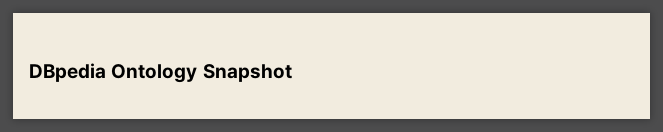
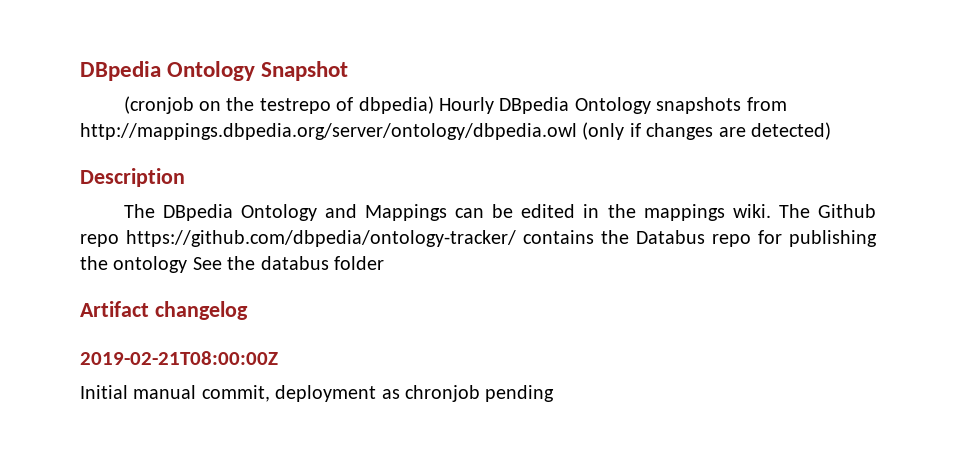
(292, 73) none -> [123,96,787,114] [80,122,831,140] [80,168,185,187] [123,204,876,221] [80,230,877,247] [80,256,384,273] [80,301,248,320] [80,351,278,365] [80,385,555,402] // (cronjob on the testrepo of dbpedia) Hourly DBpedia Ontology snapshots from http://mappings.dbpedia.org/server/ontology/dbpedia.owl (only if changes are detected) // Description // The DBpedia Ontology and Mappings can be edited in the mappings wiki. The Github repo https://github.com/dbpedia/ontology-tracker/ contains the Databus repo for publishing the ontology See the databus folder // Artifact changelog // 2019-02-21T08:00:00Z // Initial manual commit, deployment as chronjob pending

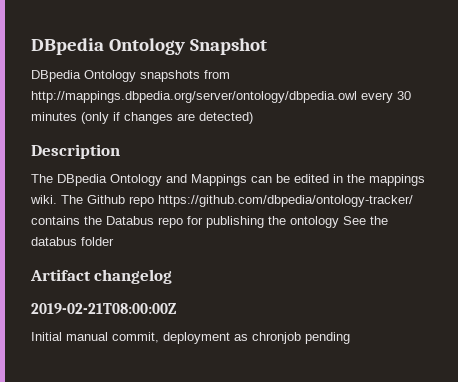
[123,96,495,114] (cronjob on the testrepo of dbpedia) Hourly -> (267, 46) none
(577, 131) none -> [361,91,411,103] [31,112,77,121] every 30 minutes

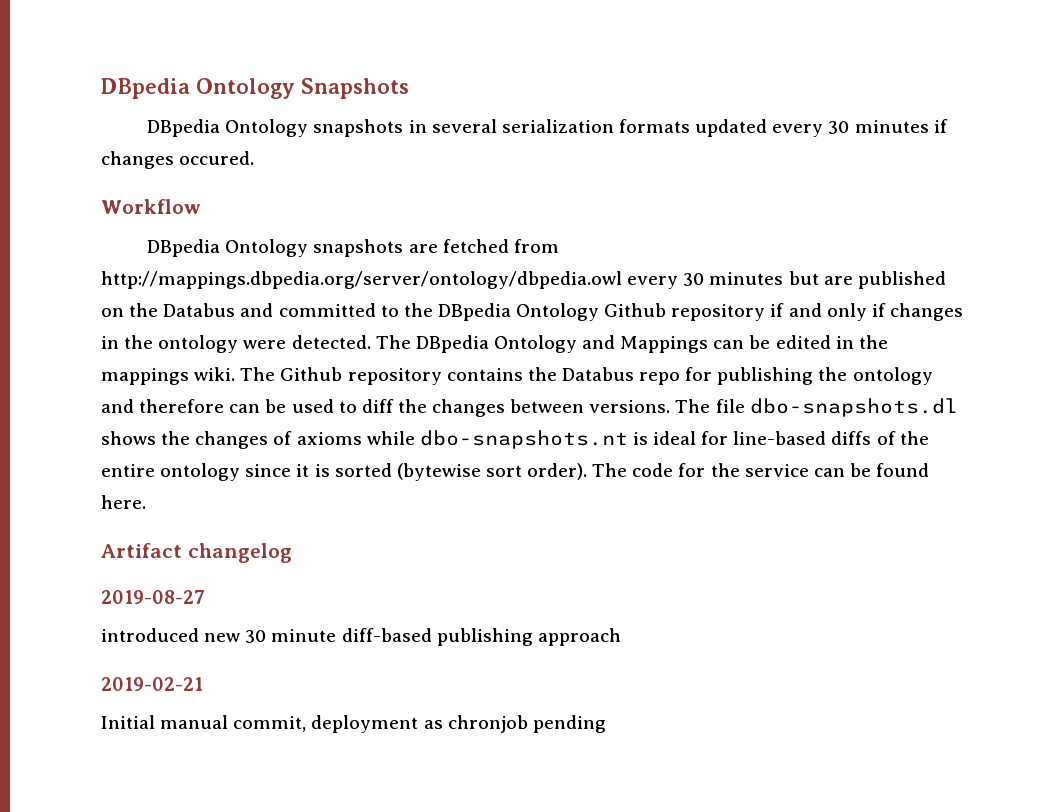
[31,38,267,55] [31,70,200,82] DBpedia Ontology Snapshot // DBpedia Ontology snapshots -> [101,78,409,99] [147,119,948,137] [101,151,255,169] [101,199,201,214] [147,239,509,257] DBpedia Ontology Snapshots // DBpedia Ontology snapshots in several serialization formats updated every 30 minutes if changes occured. // Workflow // DBpedia Ontology snapshots are fetched
[81,112,253,124] [31,144,120,159] (only if changes are detected) // Description // -> [788,271,946,289] [101,303,963,321] [101,335,371,353] but are published on the Databus and committed to the DBpedia Ontology Github repository if and only if changes in the ontology were detected.
[129,195,413,207] repo https://github.com/dbpedia/ontology-tracker/ -> [347,368,442,385] repository
[343,216,388,225] [31,237,114,246] [30,269,173,284] [31,303,176,314] See the databus folder // Artifact changelog // 2019-02-21T08:00:00Z -> [101,398,958,417] [101,430,929,449] [101,463,930,481] [101,495,146,509] [101,543,292,563] [101,590,205,604] [101,628,621,646] [101,677,203,691] and therefore can be used to diff the changes between versions. The file dbo-snapshots.dl shows the changes of axioms while dbo-snapshots.nt is ideal for line-based diffs of the entire ontology since it is sorted (bytewise sort order). The code for the service can be found here. // Artifact changelog // 2019-08-27 // introduced new 30 minute diff-based publishing approach // 2019-02-21

